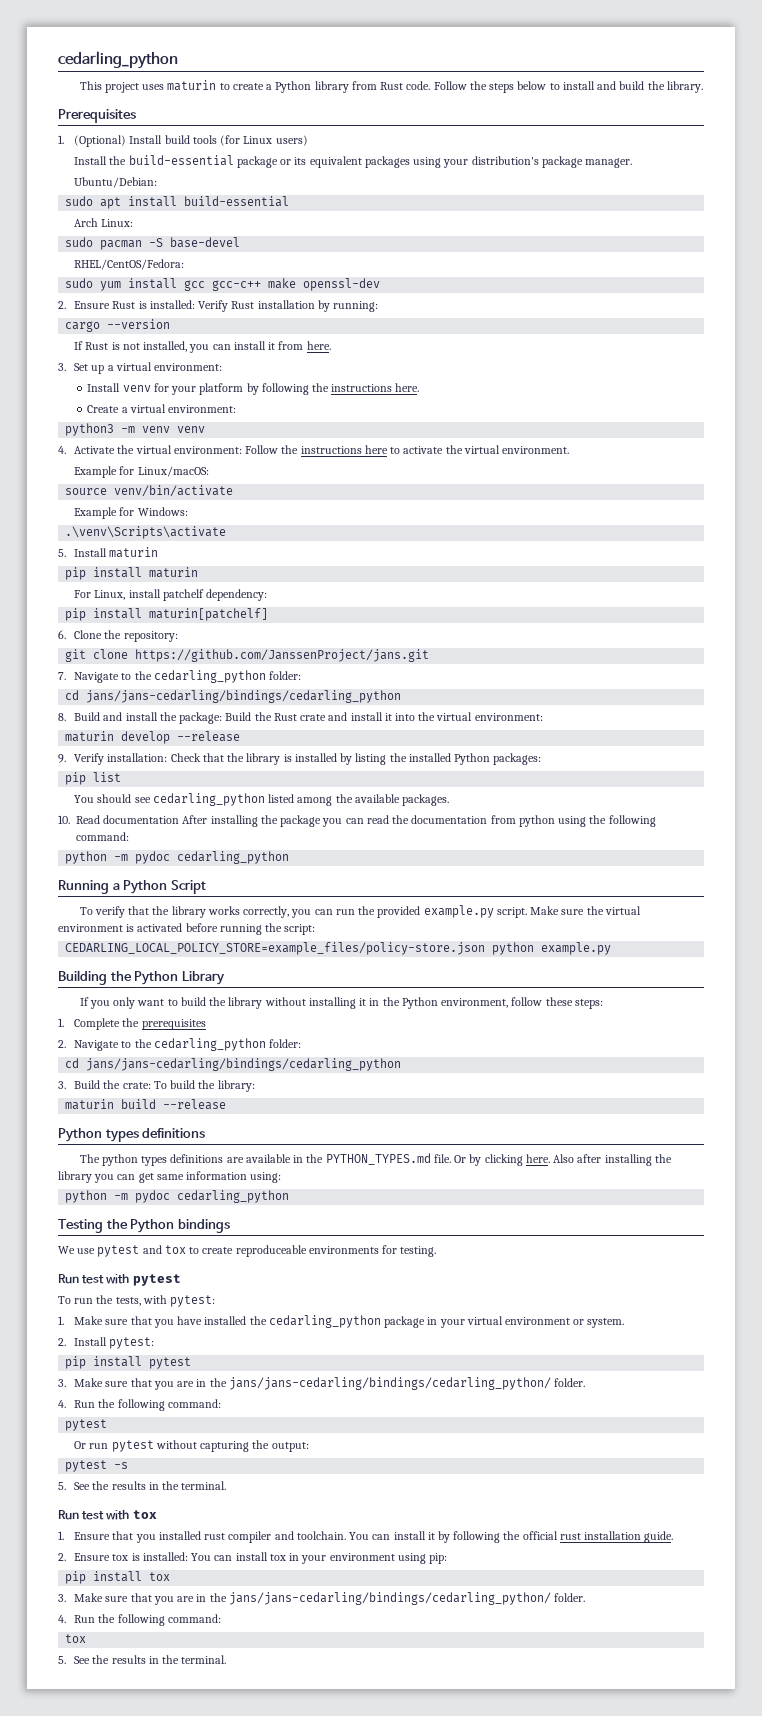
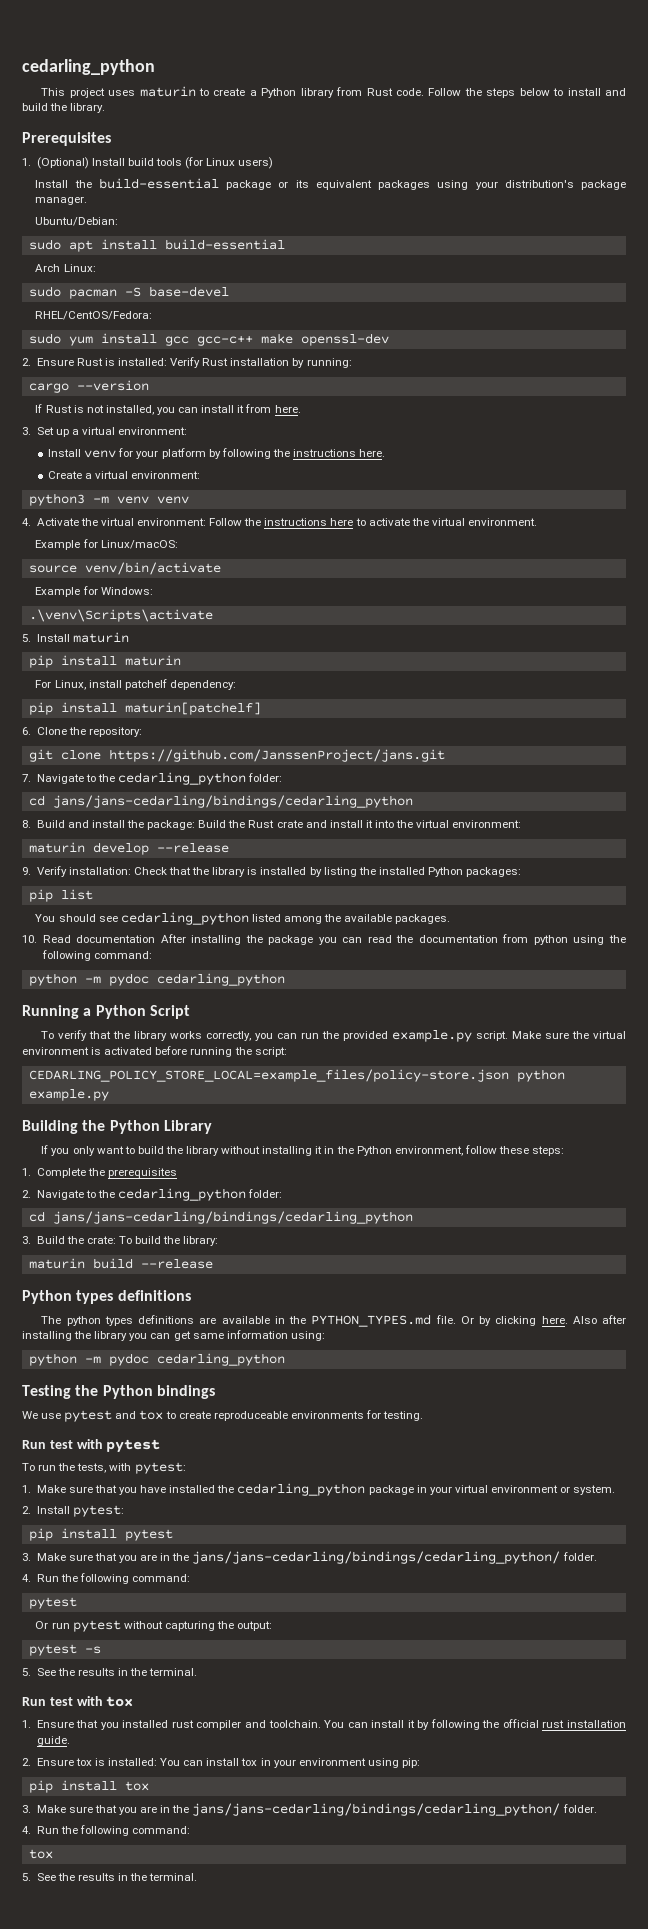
[65,942,486,955] CEDARLING_LOCAL_POLICY_STORE=example_files/policy-store.json -> [28,1069,509,1082] CEDARLING_POLICY_STORE_LOCAL=example_files/policy-store.json

